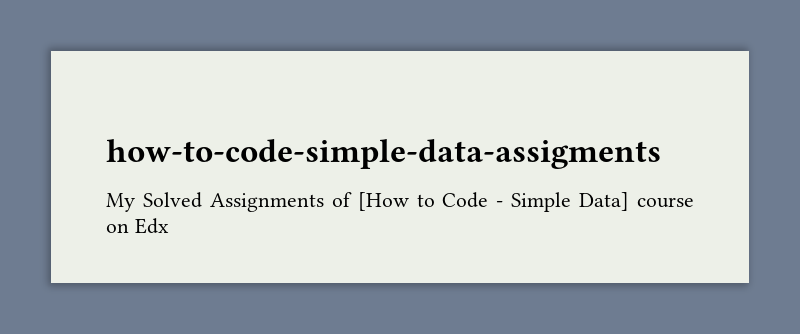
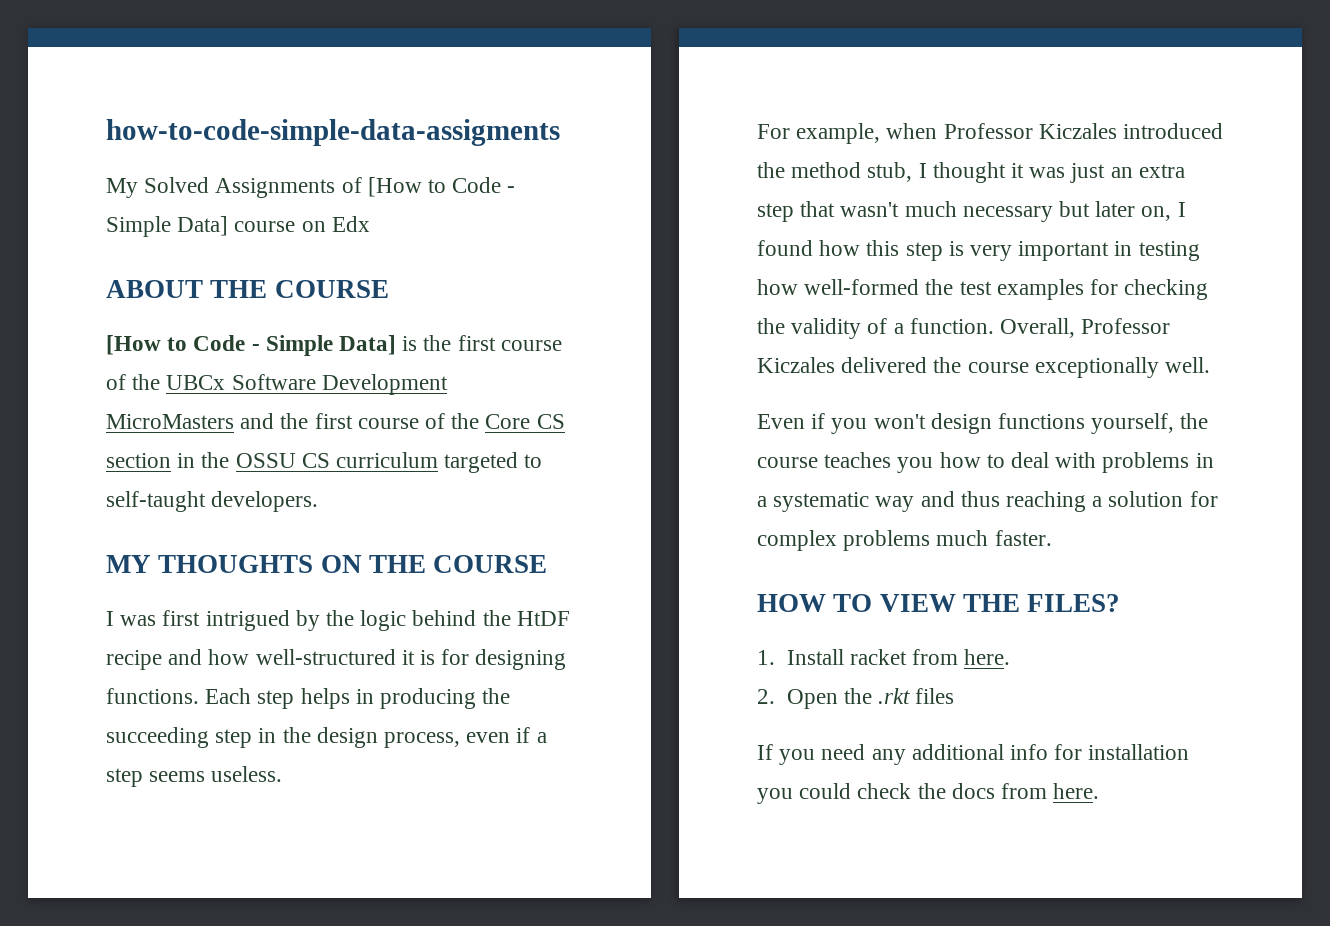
(169, 226) none -> [106,280,389,298] [106,335,562,356] [106,374,448,395] [106,413,565,429] [106,452,543,473] [106,491,319,512] [106,555,548,573] [106,610,570,631] [106,649,567,670] [106,688,511,709] [106,727,547,748] [106,766,283,787] [757,123,1224,144] [757,162,1185,183] [757,201,1186,222] [757,240,1200,261] [757,279,1209,300] [757,318,1171,339] [757,357,1211,378] [757,413,1209,434] [757,452,1214,473] [757,491,1218,512] [757,530,1052,551] [757,594,1121,612] [757,649,1011,665] [757,688,955,709] [757,744,1190,765] [757,783,1100,804] // ABOUT THE COURSE // [How to Code - Simple Data] is the first course of the UBCx Software Development MicroMasters and the first course of the Core CS section in the OSSU CS curriculum targeted to self-taught developers. // MY THOUGHTS ON THE COURSE // I was first intrigued by the logic behind the HtDF recipe and how well-structured it is for designing functions. Each step helps in producing the succeeding step in the design process, even if a step seems useless. // For example, when Professor Kiczales introduced the method stub, I thought it was just an extra step that wasn't much necessary but later on, I found how this step is very important in testing how well-formed the test examples for checking the validity of a function. Overall, Professor Kiczales delivered the course exceptionally well. // Even if you won't design functions yourself, the course teaches you how to deal with problems in a systematic way and thus reaching a solution for complex problems much faster. // HOW TO VIEW THE FILES? // 1. Install racket from here. // 2. Open the .rkt files // If you need any additional info for installation you could check the docs from here.

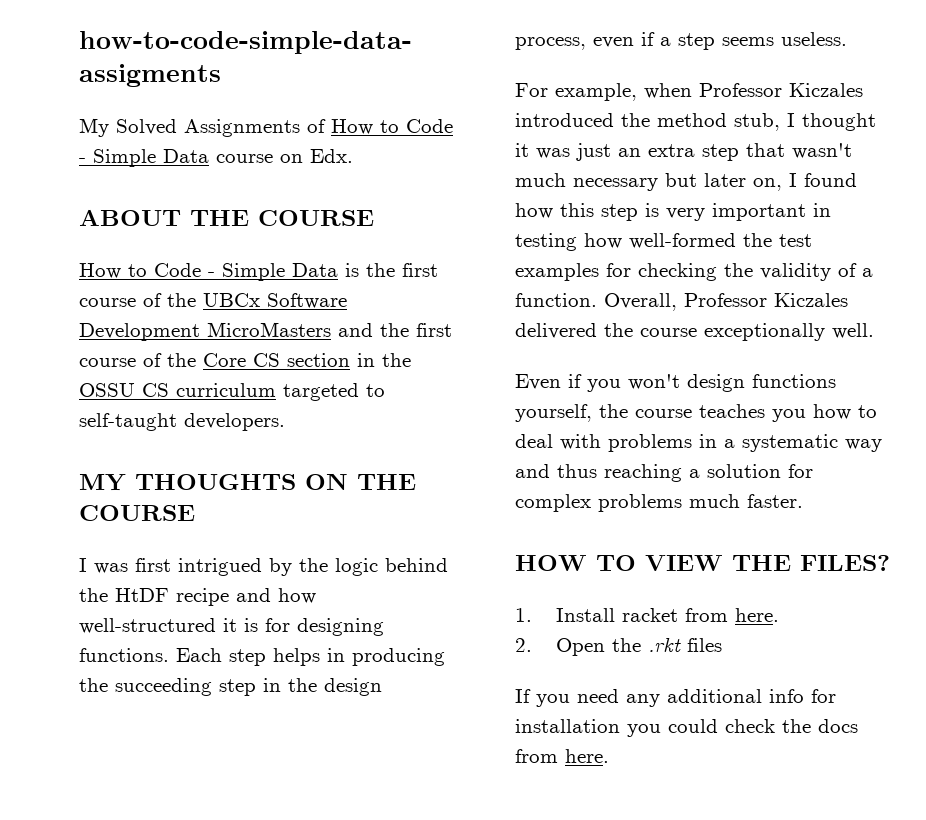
[367,177,516,197] [106,216,229,237] [How to Code - Simple Data] -> [331,119,453,135] [79,149,209,167] How to Code - Simple Data
[331,216,370,232] Edx -> [310,149,353,163] Edx.
[106,335,397,356] [How to Code - Simple Data] -> [79,263,338,281] How to Code - Simple Data

